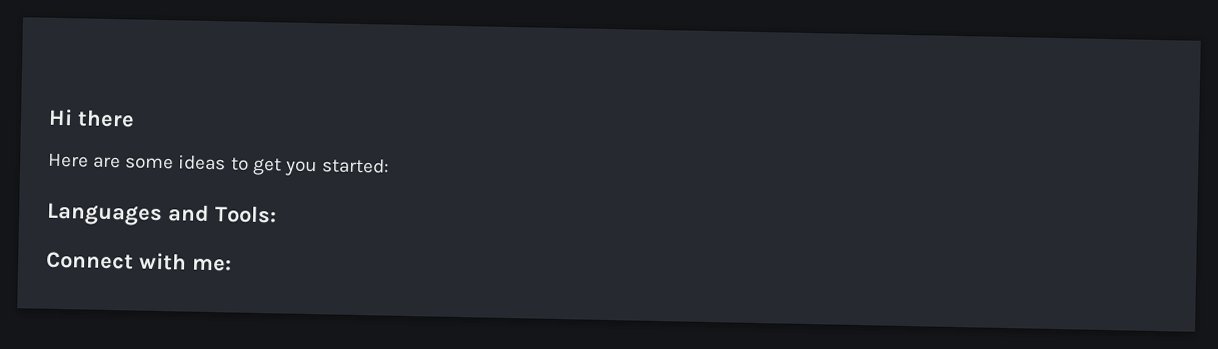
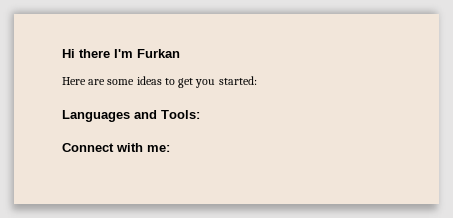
(135, 118) none -> [114,49,180,58] I'm Furkan

